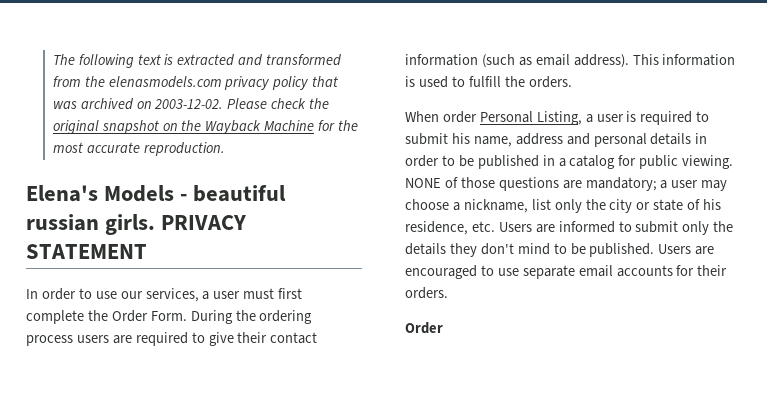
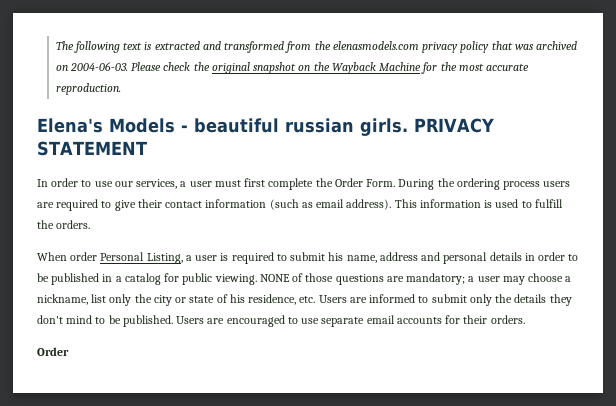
[154,99,224,109] 2003-12-02. -> [69,62,128,71] 2004-06-03.

